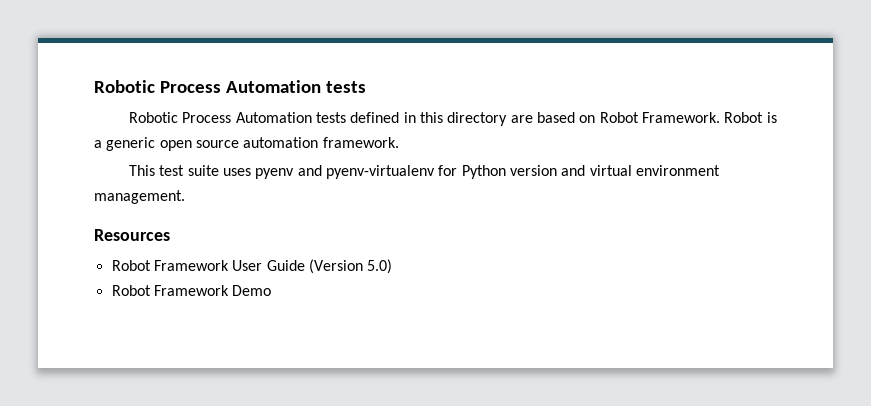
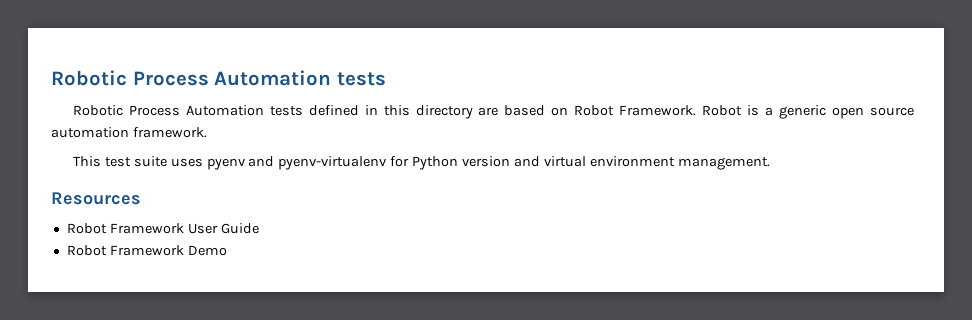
[308,259,393,274] (Version 5.0) -> (259, 228) none

